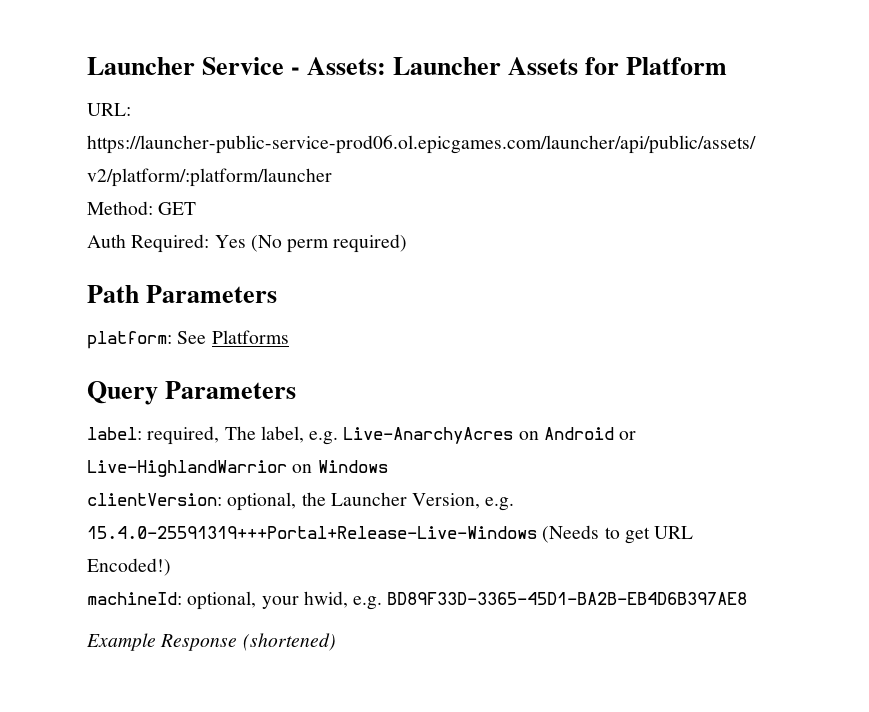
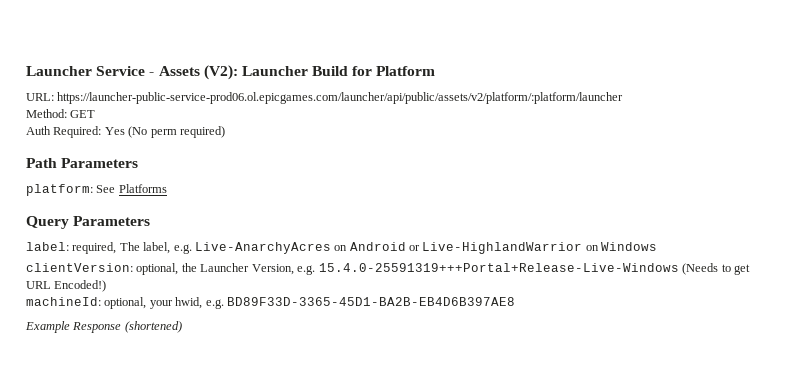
[307,57,579,75] Assets: Launcher Assets -> [158,65,349,80] Assets (V2): Launcher Build

